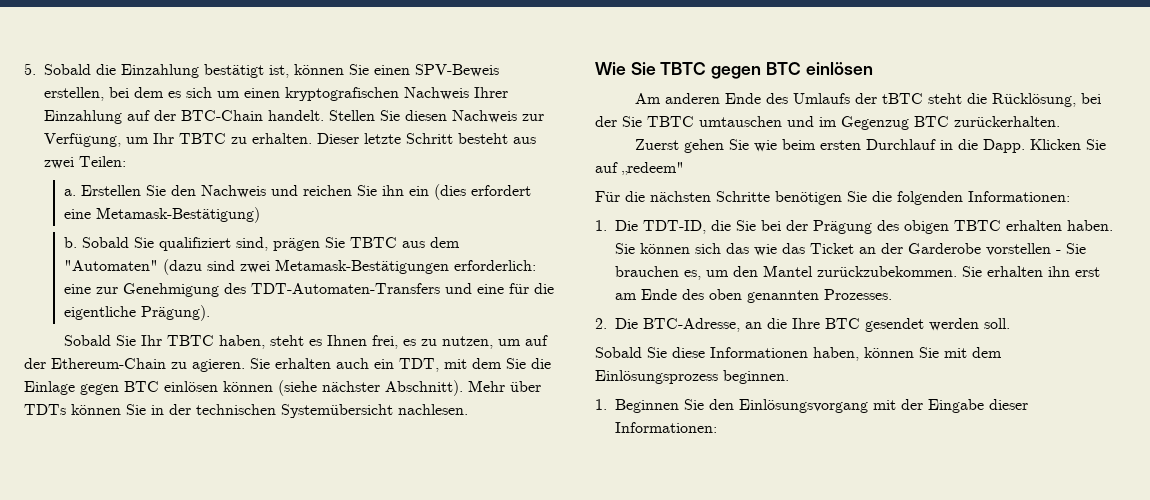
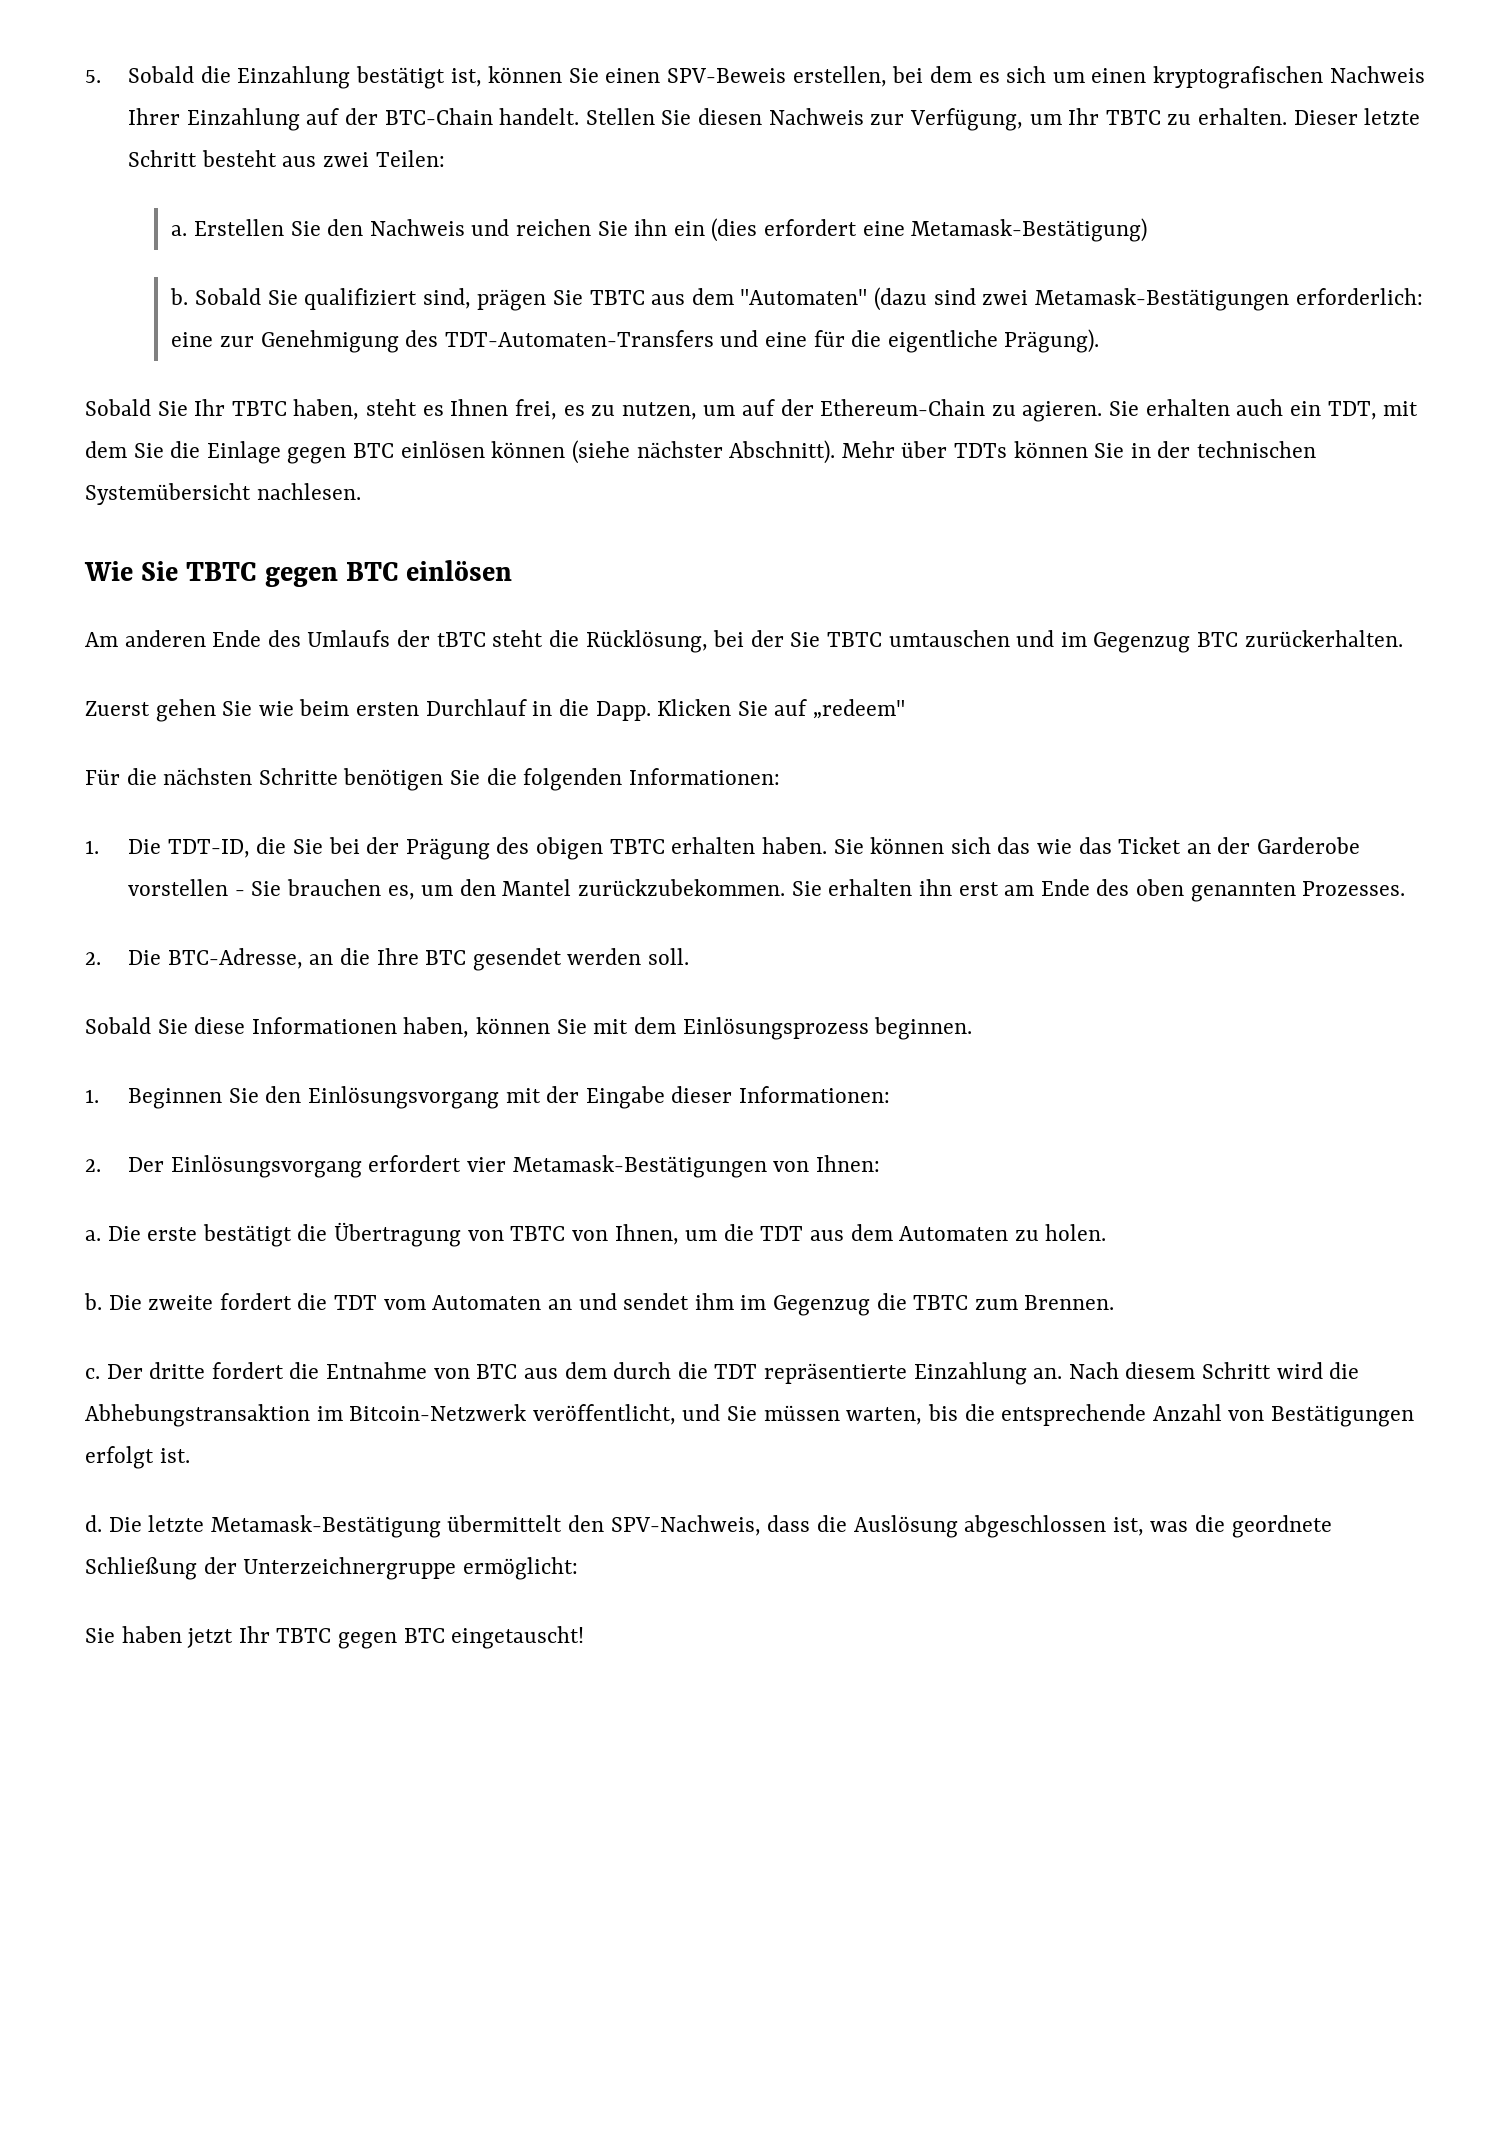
(718, 427) none -> [85,1155,880,1178] [85,1222,1107,1247] [84,1293,1115,1316] [85,1362,1360,1385] [85,1404,1414,1427] [85,1446,190,1469] [85,1515,1332,1538] [85,1557,578,1580] [85,1626,585,1649] // 2. Der Einlösungsvorgang erfordert vier Metamask-Bestätigungen von Ihnen: // a. Die erste bestätigt die Übertragung von TBTC von Ihnen, um die TDT aus dem Automaten zu holen. // b. Die zweite fordert die TDT vom Automaten an und sendet ihm im Gegenzug die TBTC zum Brennen. // c. Der dritte fordert die Entnahme von BTC aus dem durch die TDT repräsentierte Einzahlung an. Nach diesem Schritt wird die Abhebungstransaktion im Bitcoin-Netzwerk veröffentlicht, und Sie müssen warten, bis die entsprechende Anzahl von Bestätigungen erfolgt ist. // d. Die letzte Metamask-Bestätigung übermittelt den SPV-Nachweis, dass die Auslösung abgeschlossen ist, was die geordnete Schließung der Unterzeichnergruppe ermöglicht: // Sie haben jetzt Ihr TBTC gegen BTC eingetauscht!

